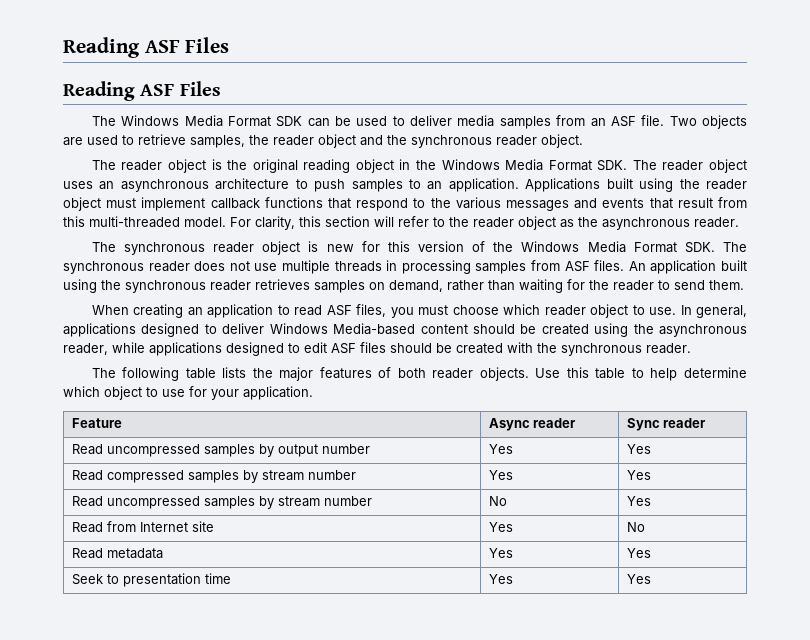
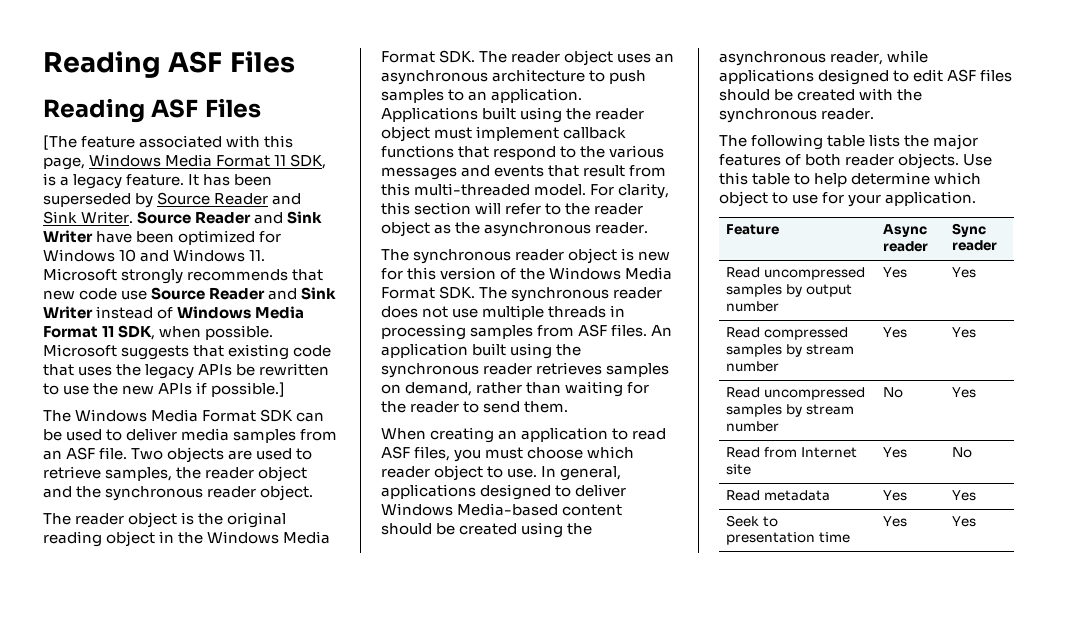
(221, 88) none -> [43,135,294,150] [43,154,327,170] [43,173,273,189] [43,192,302,208] [43,211,323,224] [43,230,282,245] [43,249,266,262] [43,268,324,284] [43,287,337,300] [43,306,305,319] [43,325,274,340] [43,344,332,360] [43,363,330,379] [43,382,286,397] // [The feature associated with this page, Windows Media Format 11 SDK, is a legacy feature. It has been superseded by Source Reader and Sink Writer. Source Reader and Sink Writer have been optimized for Windows 10 and Windows 11. Microsoft strongly recommends that new code use Source Reader and Sink Writer instead of Windows Media Format 11 SDK, when possible. Microsoft suggests that existing code that uses the legacy APIs be rewritten to use the new APIs if possible.]

